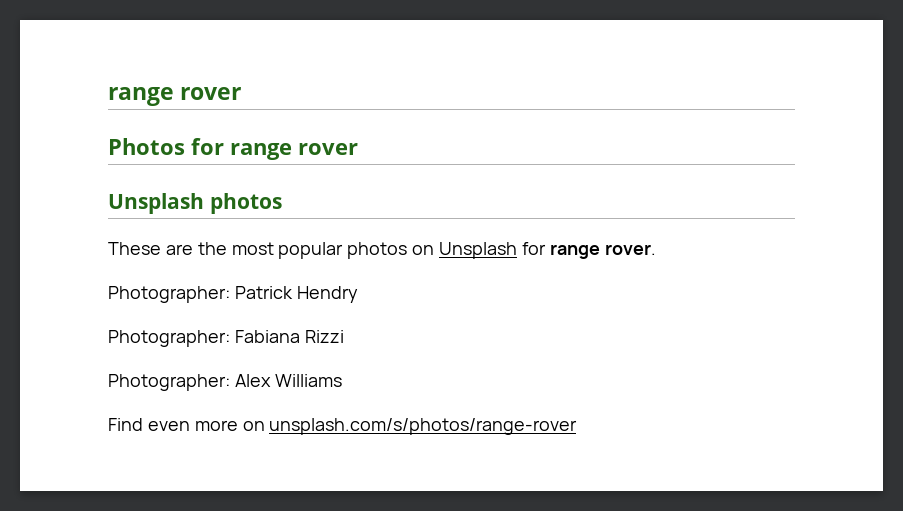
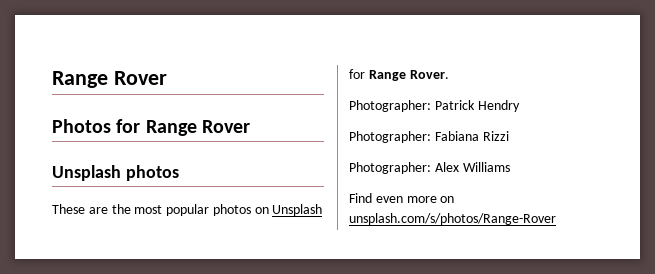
[108,87,242,106] range rover -> [52,71,167,88] Range Rover
[230,143,358,160] range rover -> [145,120,250,136] Range Rover
[549,244,656,259] range rover. -> [368,70,449,81] Range Rover.
[269,418,578,435] unsplash.com/s/photos/range-rover -> [349,213,556,225] unsplash.com/s/photos/Range-Rover

